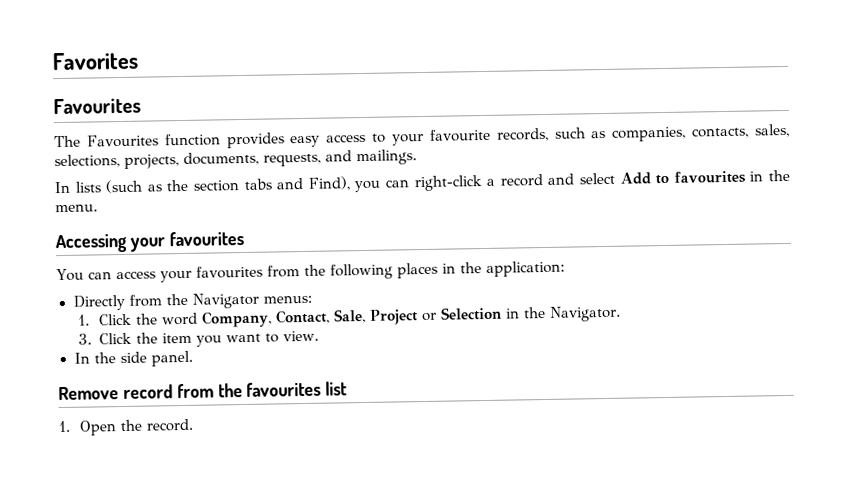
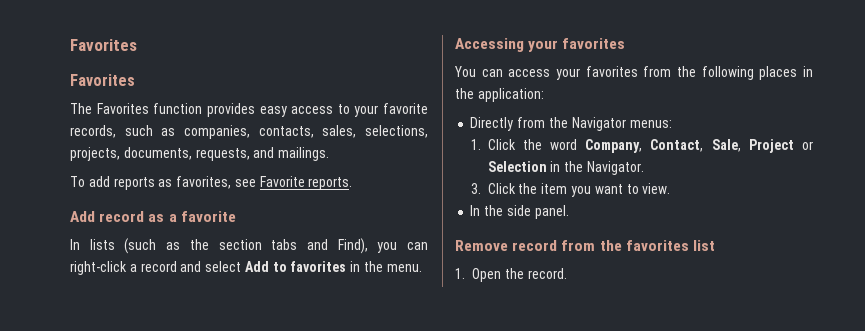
[52,51,138,71] [53,97,141,115] Favorites // Favourites -> [70,39,137,51] [70,74,135,86] Favorites // Favorites
[86,134,159,148] Favourites -> [96,103,149,114] Favorites
[429,128,491,142] favourite -> [383,103,428,114] favorite
(417, 157) none -> [70,176,353,190] [70,211,236,222] // To add reports as favorites, see Favorite reports. // Add record as a favorite
[673,170,746,184] favourites -> [290,261,347,272] favorites
[168,230,244,247] favourites -> [562,38,626,49] favorites
[195,265,263,279] favourites -> [585,66,638,77] favorites
[246,381,322,397] favourites -> [625,240,689,251] favorites

